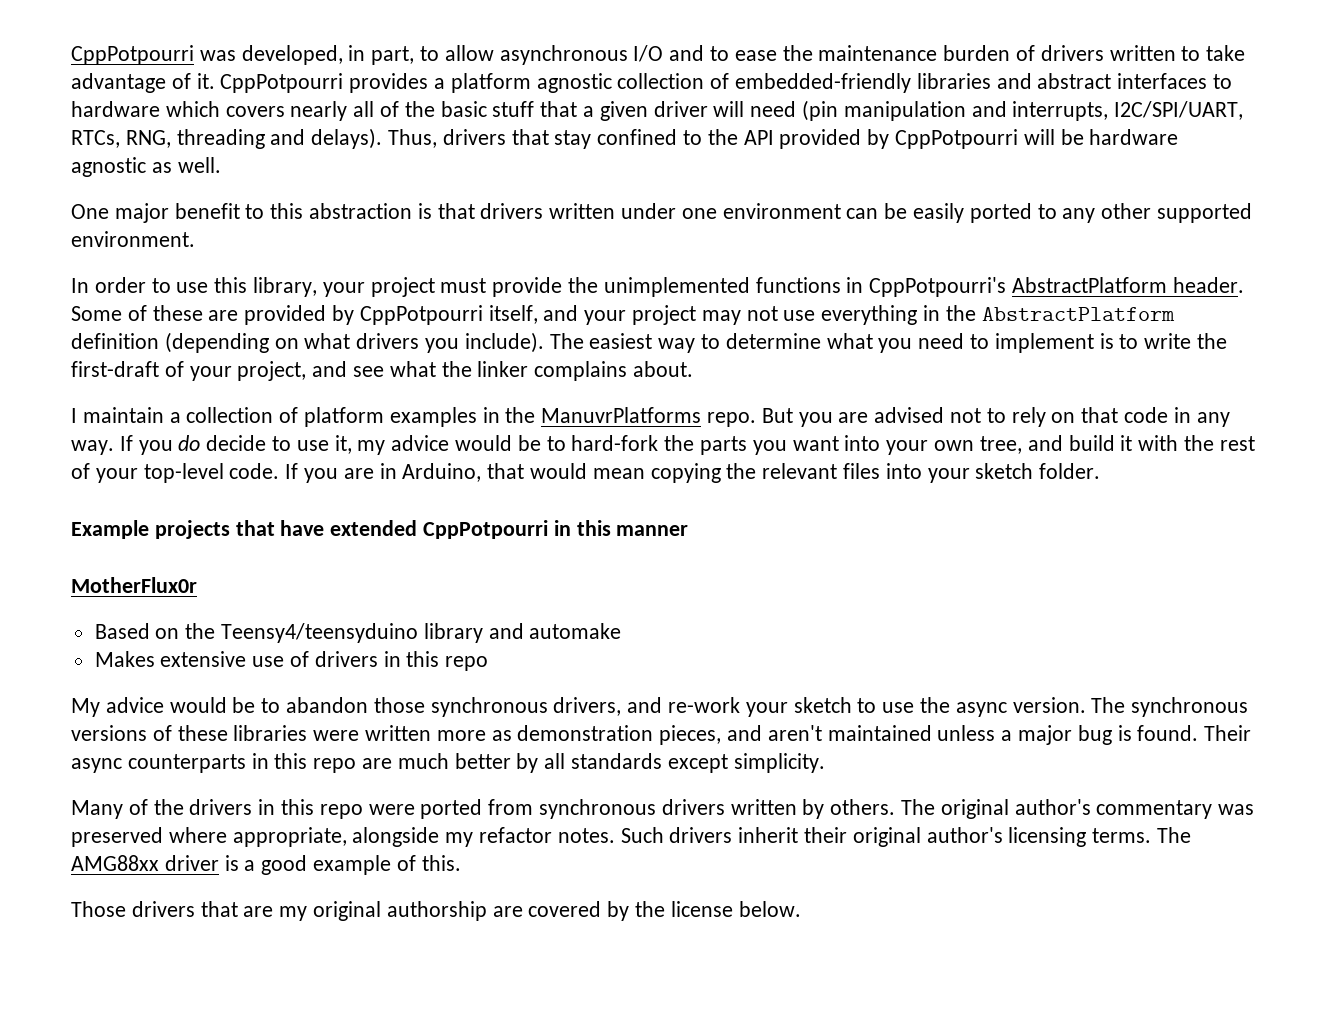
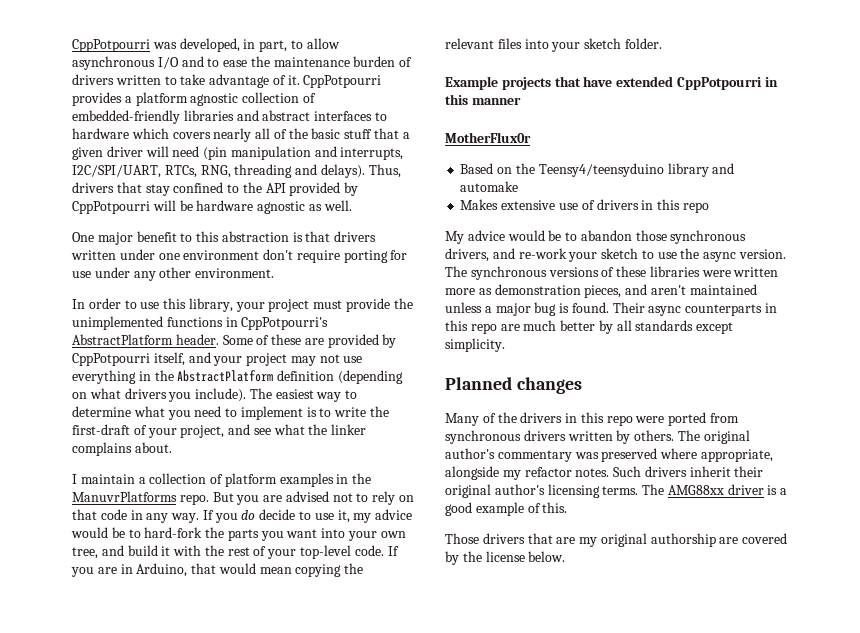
[846,203,1057,223] can be easily ported to -> [263,249,408,263] [72,267,130,278] don't require porting for use under
[1157,203,1253,223] supported -> (192, 272) none
(825, 763) none -> [445,377,582,394] // Planned changes

